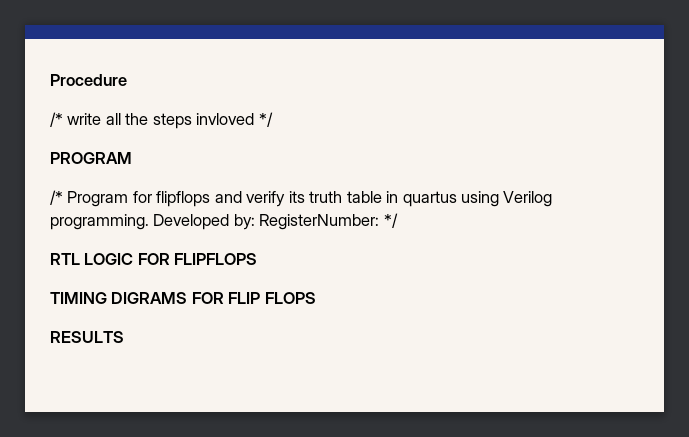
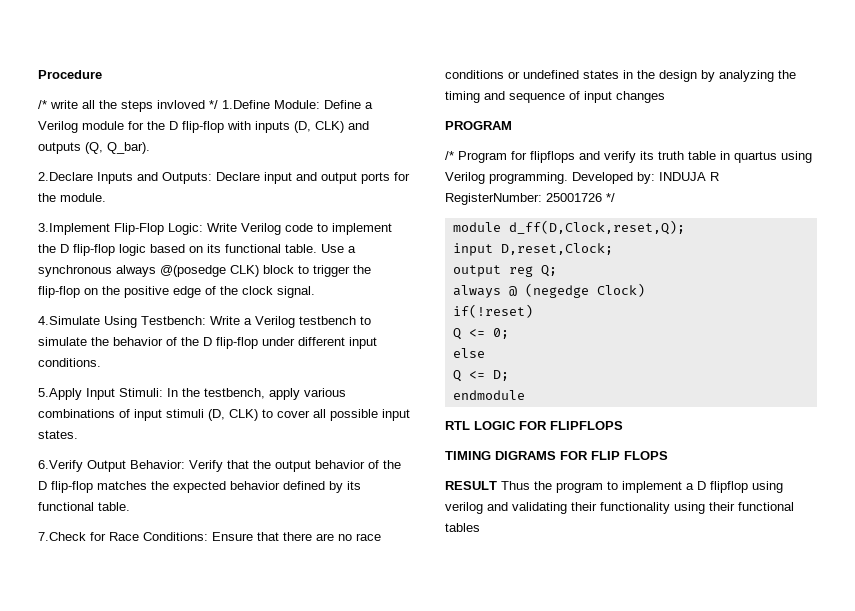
(273, 119) none -> [222,100,373,109] [38,121,369,133] [38,142,150,154] [38,172,410,184] [38,193,106,202] [38,223,392,235] [38,244,356,256] [38,265,371,277] [38,286,315,298] [38,316,371,328] [38,337,377,349] [38,358,101,367] [38,388,346,400] [38,409,410,421] [38,430,78,439] [38,460,401,472] [38,481,361,493] [38,502,130,511] [38,532,381,541] [445,70,796,82] [445,91,665,103] 1.Define Module: Define a Verilog module for the D flip-flop with inputs (D, CLK) and outputs (Q, Q_bar). // 2.Declare Inputs and Outputs: Declare input and output ports for the module. // 3.Implement Flip-Flop Logic: Write Verilog code to implement the D flip-flop logic based on its functional table. Use a synchronous always @(posedge CLK) block to trigger the flip-flop on the positive edge of the clock signal. // 4.Simulate Using Testbench: Write a Verilog testbench to simulate the behavior of the D flip-flop under different input conditions. // 5.Apply Input Stimuli: In the testbench, apply various combinations of input stimuli (D, CLK) to cover all possible input states. // 6.Verify Output Behavior: Verify that the output behavior of the D flip-flop matches the expected behavior defined by its functional table. // 7.Check for Race Conditions: Ensure that there are no race conditions or undefined states in the design by analyzing the timing and sequence of input changes
[259,213,398,230] RegisterNumber: */ -> [659,172,719,181] [445,193,615,205] [452,220,685,235] [452,243,613,256] [452,265,557,277] [452,283,645,298] [452,304,533,318] [452,328,509,340] [452,348,485,358] [452,370,509,382] [452,390,525,400] INDUJA R RegisterNumber: 25001726 */ // module d_ff(D,Clock,reset,Q); // input D,reset,Clock; // output reg Q; // always @ (negedge Clock) // if(!reset) // Q <= 0; // else // Q <= D; // endmodule
[50,331,124,343] RESULTS -> [445,481,783,493] [445,502,794,514] [445,523,480,532] RESULT Thus the program to implement a D flipflop using verilog and validating their functionality using their functional tables

